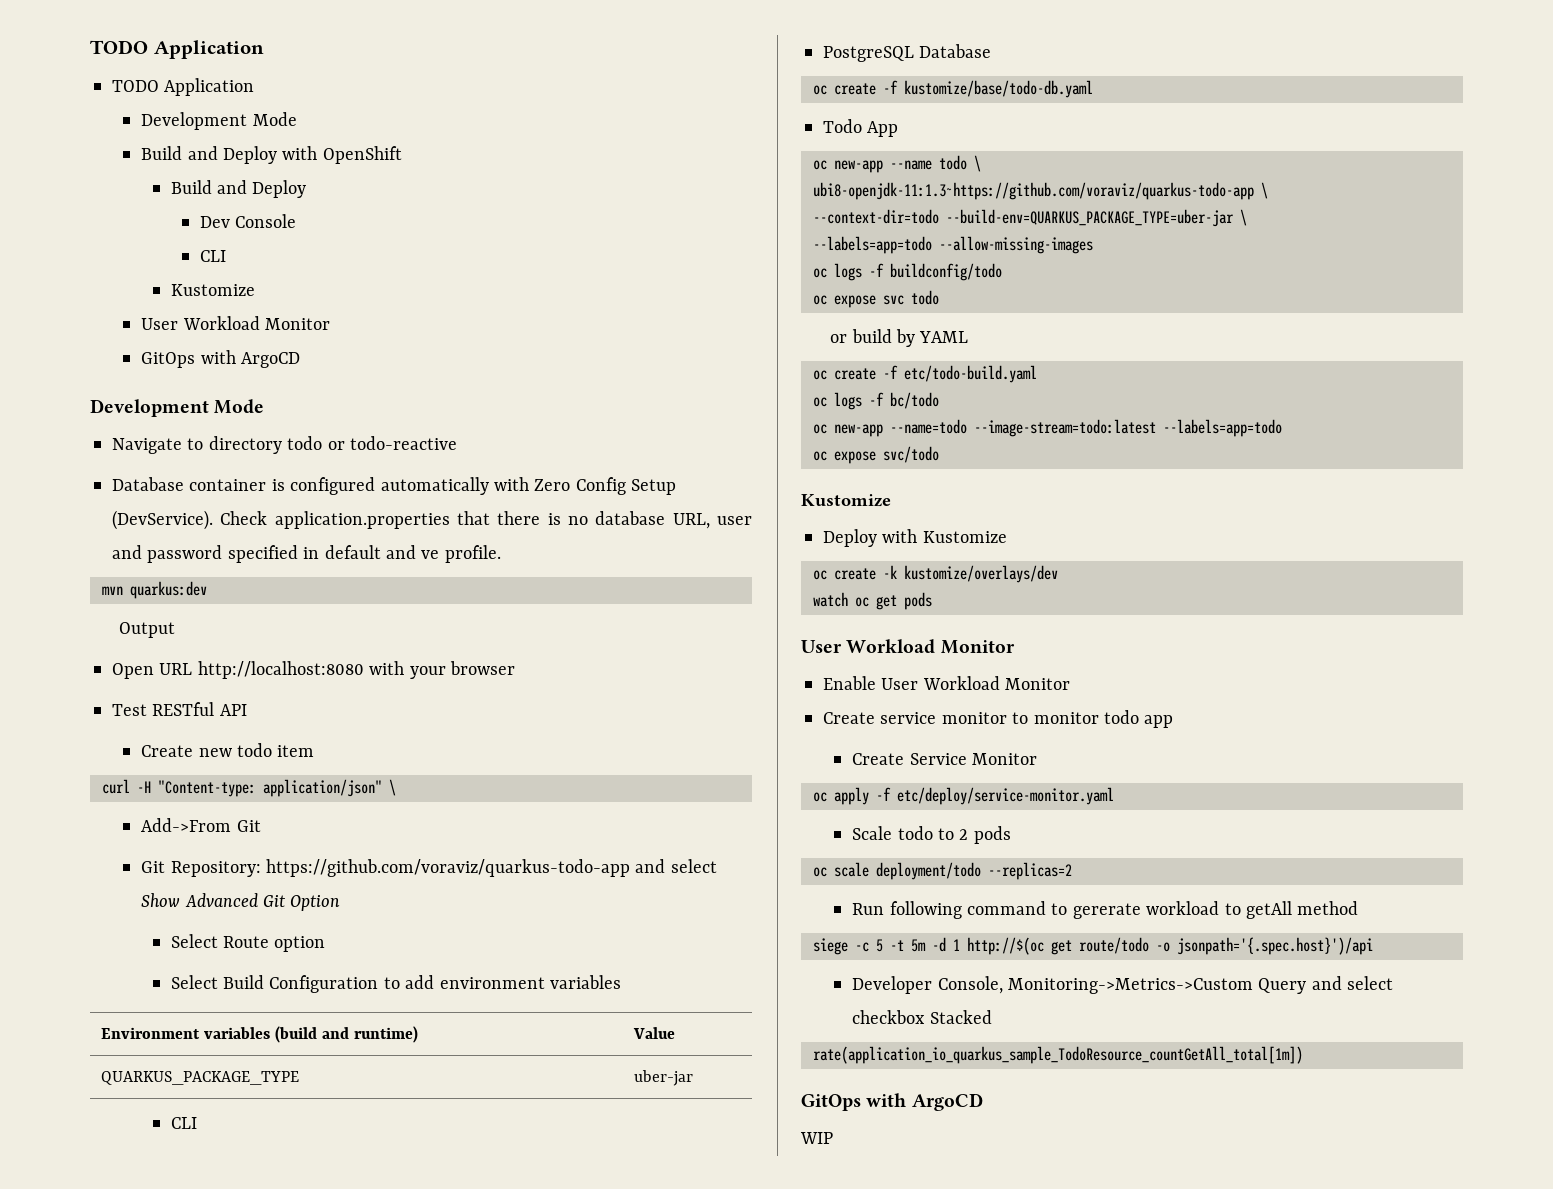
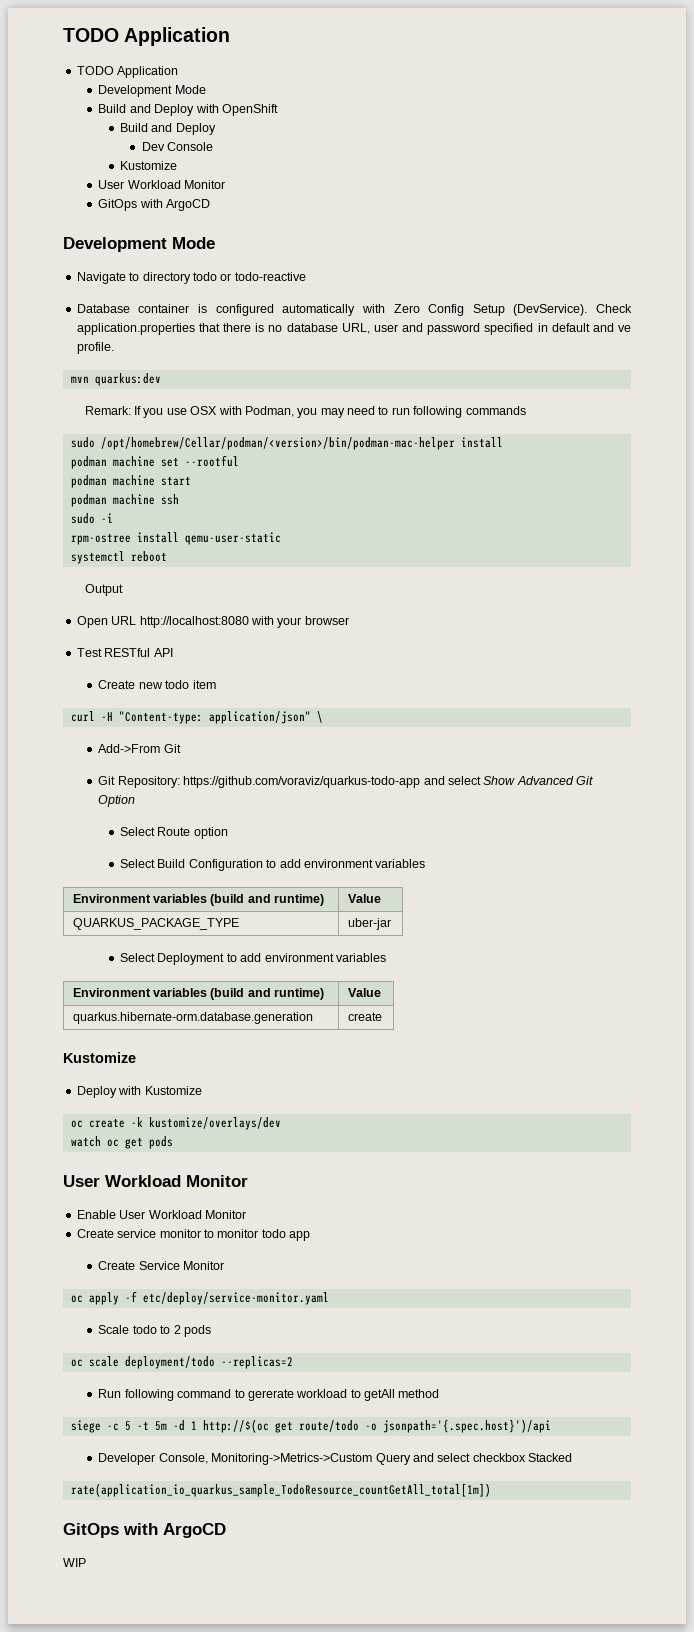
[199,250,226,262] // CLI -> (214, 146) none
(207, 590) none -> [84,406,526,418] [70,437,503,450] [70,455,239,469] [70,475,191,488] [70,494,179,507] [70,513,113,524] [70,532,281,545] [70,551,167,564] // Remark: If you use OSX with Podman, you may need to run following commands // sudo /opt/homebrew/Cellar/podman/<version>/bin/podman-mac-helper install // podman machine set --rootful // podman machine start // podman machine ssh // sudo -i // rpm-ostree install qemu-user-static // systemctl reboot
[170,1117,197,1129] [823,44,992,62] [813,80,1093,98] [823,119,899,137] [813,155,981,173] [813,182,1268,200] [813,209,1247,227] [813,236,1093,254] [813,263,1002,281] [813,290,939,308] [830,329,969,347] [813,365,1037,383] [813,392,939,410] [813,419,1282,437] [813,446,939,464] CLI // PostgreSQL Database // oc create -f kustomize/base/todo-db.yaml // Todo App // oc new-app --name todo \ // ubi8-openjdk-11:1.3~https://github.com/voraviz/quarkus-todo-app \ // --context-dir=todo --build-env=QUARKUS_PACKAGE_TYPE=uber-jar \ // --labels=app=todo --allow-missing-images // oc logs -f buildconfig/todo // oc expose svc todo // or build by YAML // oc create -f etc/todo-build.yaml // oc logs -f bc/todo // oc new-app --name=todo --image-stream=todo:latest --labels=app=todo // oc expose svc/todo -> [120,953,386,965] [72,988,325,1000] [347,988,381,997] [72,1012,313,1024] [347,1012,382,1021] Select Deployment to add environment variables // Environment variables (build and runtime) | Value // quarkus.hibernate-orm.database.generation | create

